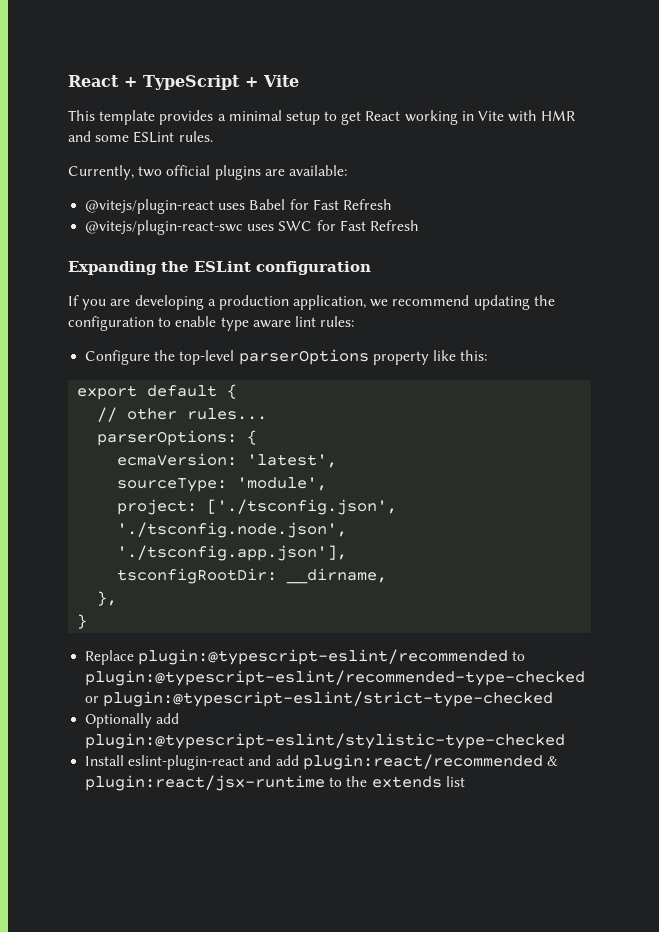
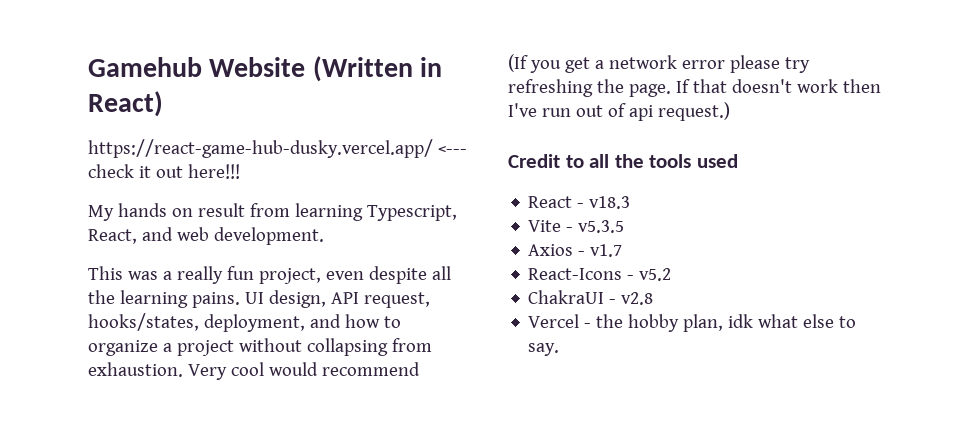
[68,75,299,90] [68,110,576,125] [68,131,213,143] [68,165,347,180] [85,199,392,214] [85,220,419,235] [68,261,371,275] [68,295,555,310] [68,316,355,331] [85,349,488,365] [77,384,238,400] [97,407,268,422] [97,430,258,446] [117,453,338,468] [117,477,328,492] [117,499,398,515] [117,522,348,538] [117,545,348,561] [117,568,388,584] [97,591,118,606] [77,614,88,629] [85,649,526,665] [85,670,586,686] [85,691,554,707] [85,713,180,728] [85,733,566,749] [85,754,558,770] [85,775,465,791] React + TypeScript + Vite // This template provides a minimal setup to get React working in Vite with HMR and some ESLint rules. // Currently, two official plugins are available: // @vitejs/plugin-react uses Babel for Fast Refresh // @vitejs/plugin-react-swc uses SWC for Fast Refresh // Expanding the ESLint configuration // If you are developing a production application, we recommend updating the configuration to enable type aware lint rules: // Configure the top-level parserOptions property like this: // export default { // // other rules... // parserOptions: { // ecmaVersion: 'latest', // sourceType: 'module', // project: ['./tsconfig.json', './tsconfig.node.json', './tsconfig.app.json'], // tsconfigRootDir: __dirname, // }, // } // Replace plugin:@typescript-eslint/recommended to plugin:@typescript-eslint/recommended-type-checked or plugin:@typescript-eslint/strict-type-checked // Optionally add plugin:@typescript-eslint/stylistic-type-checked // Install eslint-plugin-react and add plugin:react/recommended & plugin:react/jsx-runtime to the extends list -> [88,56,443,82] [88,91,163,117] [88,139,467,158] [88,164,240,179] [88,203,457,221] [88,227,324,245] [88,266,451,284] [88,290,430,308] [88,313,401,332] [88,338,432,356] [88,362,420,380] [508,54,810,73] [508,79,881,97] [508,102,730,121] [508,154,738,168] [528,196,631,209] [528,220,625,233] [528,244,623,257] [528,268,672,281] [528,290,654,305] [528,314,857,332] [528,343,560,356] Gamehub Website (Written in React) // https://react-game-hub-dusky.vercel.app/ <--- check it out here!!! // My hands on result from learning Typescript, React, and web development. // This was a really fun project, even despite all the learning pains. UI design, API request, hooks/states, deployment, and how to organize a project without collapsing from exhaustion. Very cool would recommend // (If you get a network error please try refreshing the page. If that doesn't work then I've run out of api request.) // Credit to all the tools used // React - v18.3 // Vite - v5.3.5 // Axios - v1.7 // React-Icons - v5.2 // ChakraUI - v2.8 // Vercel - the hobby plan, idk what else to say.

